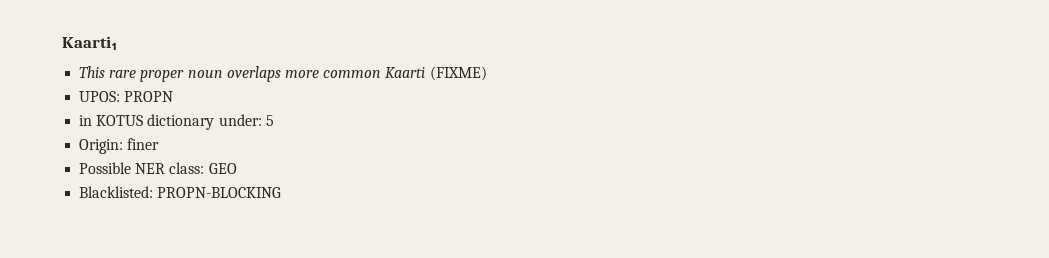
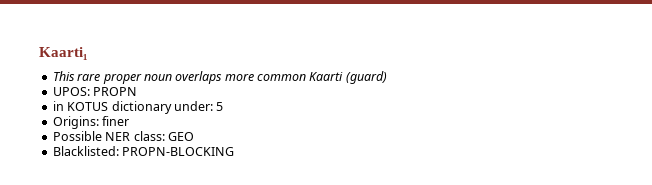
[429,66,487,81] (FIXME) -> [345,71,387,84] (guard)
[79,139,124,154] Origin: -> [52,116,99,129] Origins:

